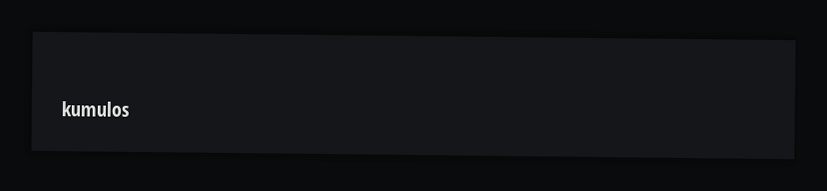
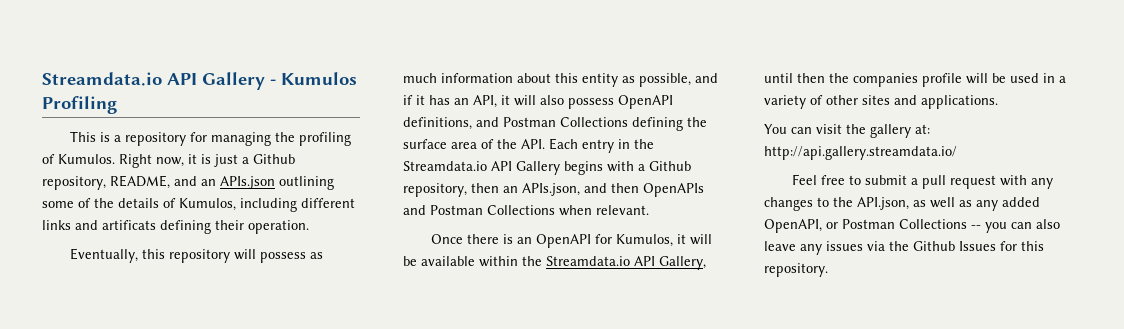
[61,101,129,117] kumulos -> [42,72,357,90] [42,96,117,114] [69,131,351,146] [42,154,295,168] [42,175,334,190] [42,198,355,212] [42,220,309,234] [69,248,323,263] [403,73,718,87] [403,95,673,109] [403,117,707,131] [403,138,654,153] [403,161,691,175] [403,183,704,197] [403,205,649,216] [430,234,712,248] [403,256,706,270] [764,73,1066,87] [764,95,998,109] [764,124,930,138] [764,146,957,160] [791,174,1053,189] [764,197,1040,211] [764,219,1060,233] [764,241,1044,255] [764,263,828,277] Streamdata.io API Gallery - Kumulos Profiling // This is a repository for managing the profiling of Kumulos. Right now, it is just a Github repository, README, and an APIs.json outlining some of the details of Kumulos, including different links and artificats defining their operation. // Eventually, this repository will possess as much information about this entity as possible, and if it has an API, it will also possess OpenAPI definitions, and Postman Collections defining the surface area of the API. Each entry in the Streamdata.io API Gallery begins with a Github repository, then an APIs.json, and then OpenAPIs and Postman Collections when relevant. // Once there is an OpenAPI for Kumulos, it will be available within the Streamdata.io API Gallery, until then the companies profile will be used in a variety of other sites and applications. // You can visit the gallery at: http://api.gallery.streamdata.io/ // Feel free to submit a pull request with any changes to the API.json, as well as any added OpenAPI, or Postman Collections -- you can also leave any issues via the Github Issues for this repository.

